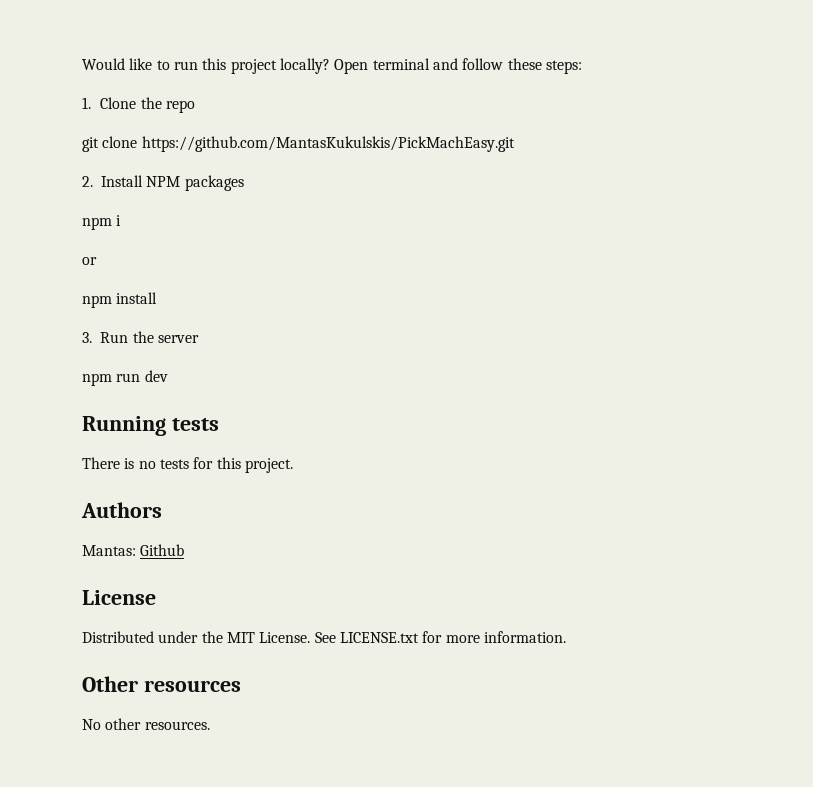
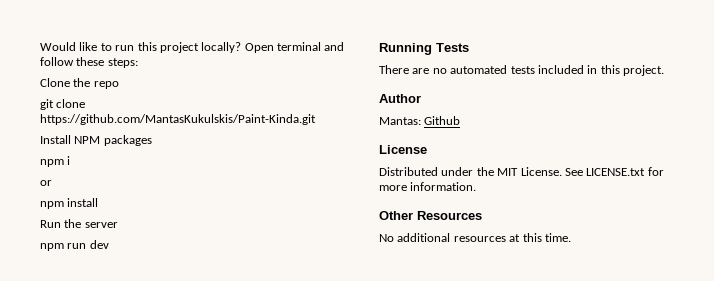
[82,97,91,109] 1. -> (138, 63) none
[141,136,515,152] [82,176,93,187] https://github.com/MantasKukulskis/PickMachEasy.git // 2. -> [40,114,316,125] https://github.com/MantasKukulskis/Paint-Kinda.git //
[82,332,92,343] 3. -> (99, 202) none
[171,418,219,431] tests -> [436,43,469,52] Tests
[124,457,214,469] is no tests for -> [412,65,598,74] are no automated tests included in
[81,502,162,518] Authors -> [379,94,421,103] Author
[143,680,241,692] resources -> [417,211,482,220] Resources
[105,718,210,730] other resources. -> [397,233,571,242] additional resources at this time.

